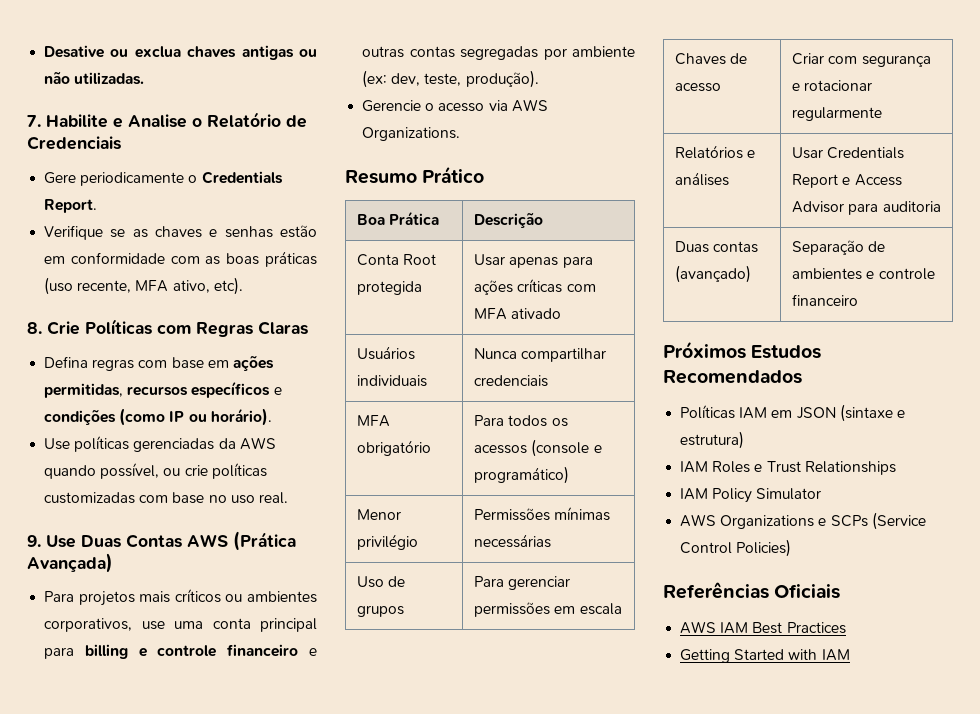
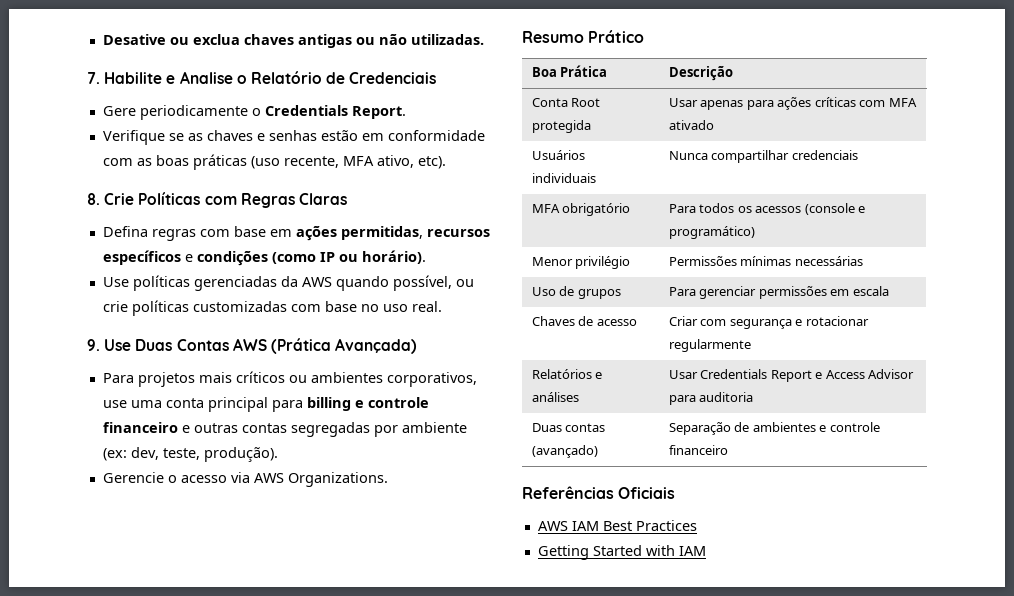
[663,341,822,359] [663,370,802,384] [680,404,905,422] [680,431,745,449] [680,461,896,475] [680,488,822,503] [680,512,926,530] [680,539,792,557] // Próximos Estudos Recomendados // Políticas IAM em JSON (sintaxe e estrutura) // IAM Roles e Trust Relationships // IAM Policy Simulator // AWS Organizations e SCPs (Service Control Policies) -> (728, 450) none

